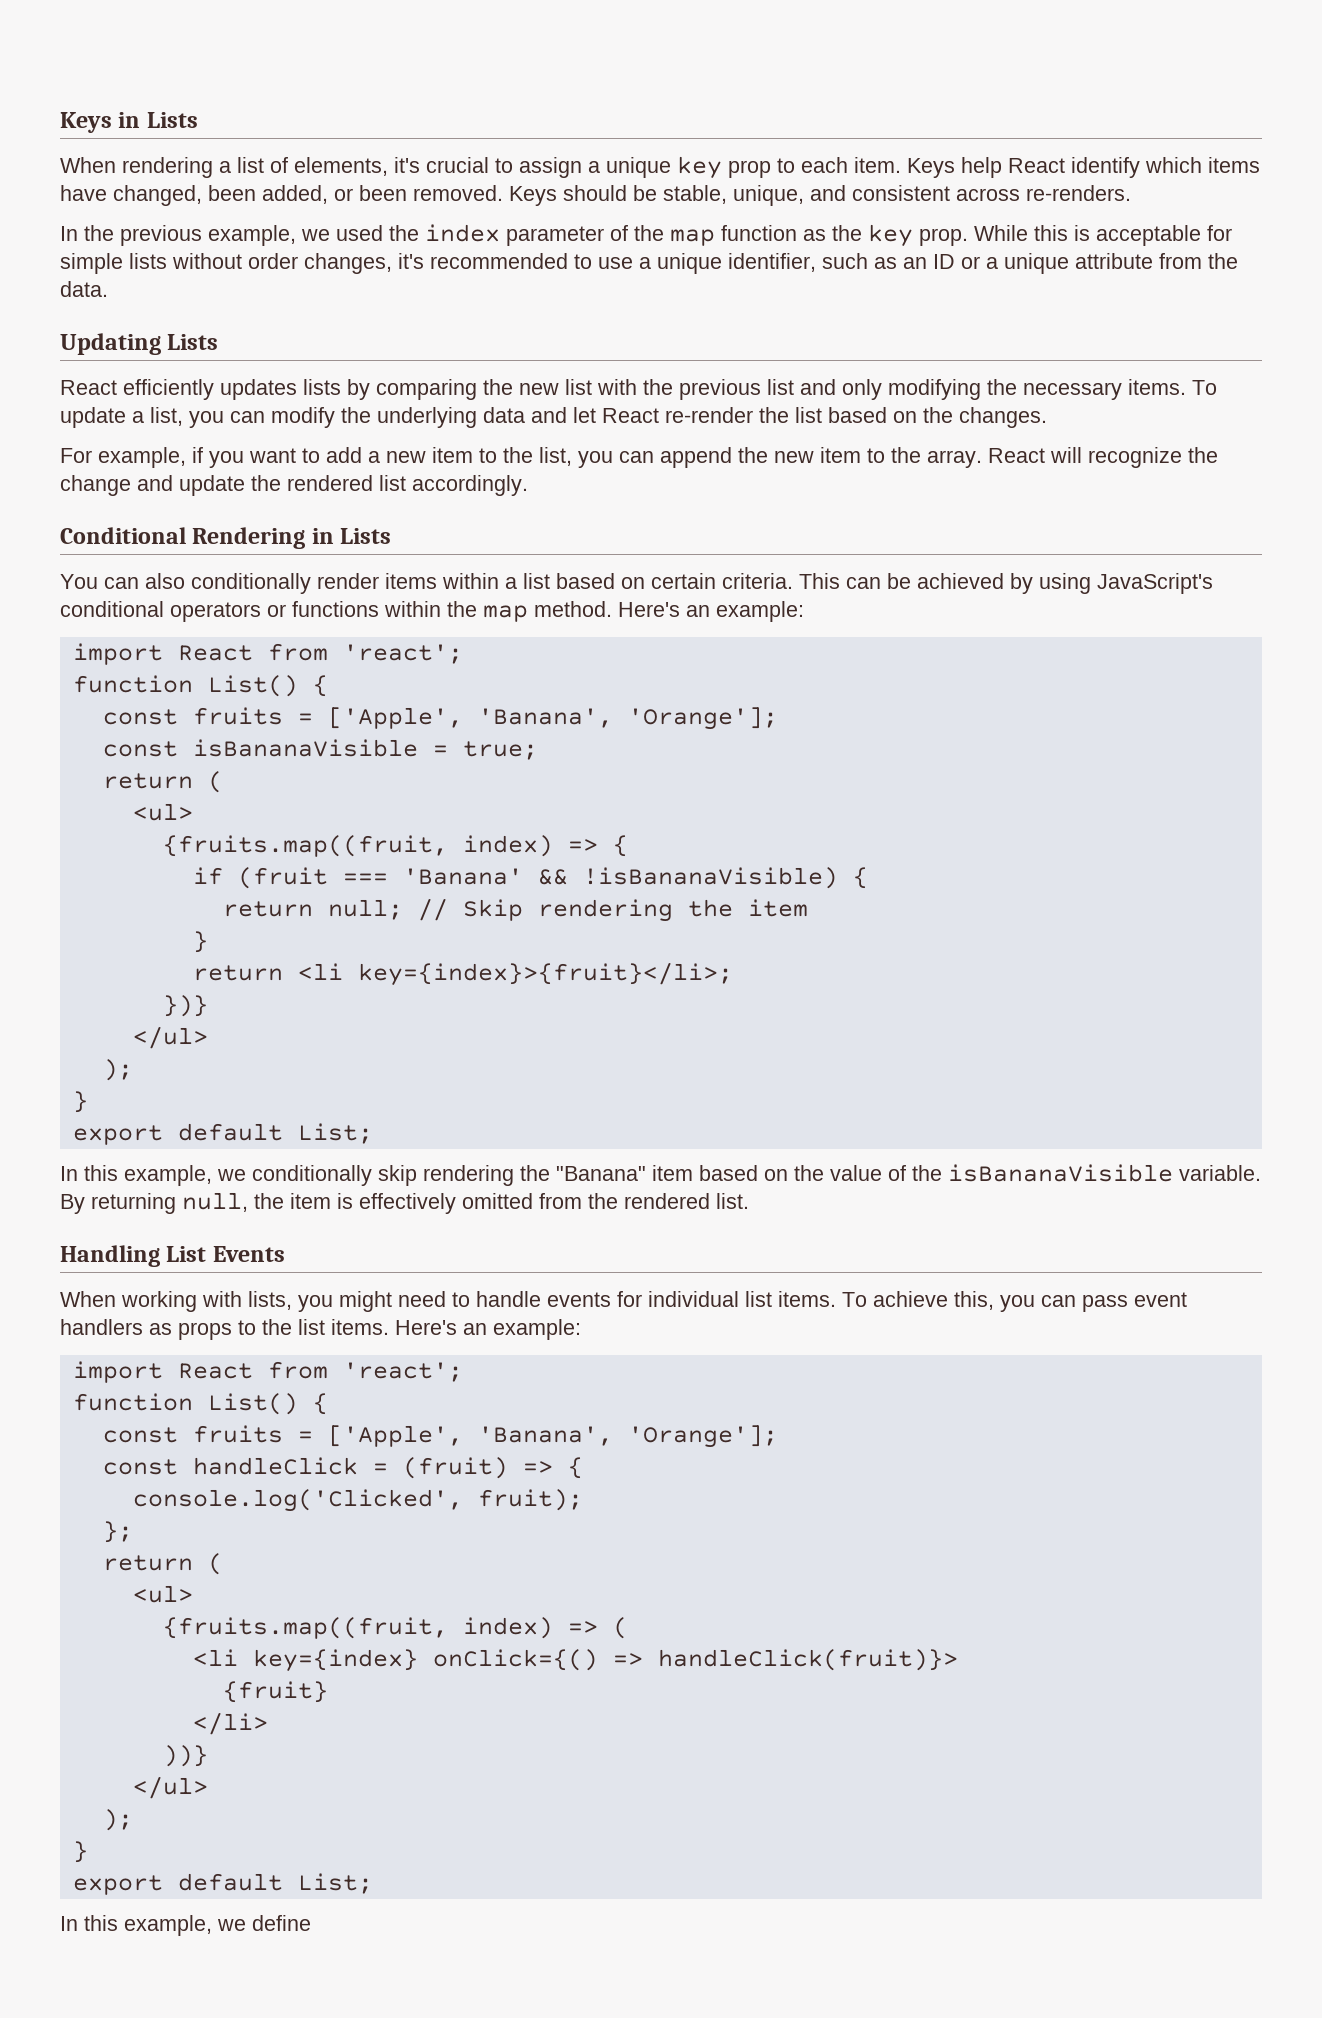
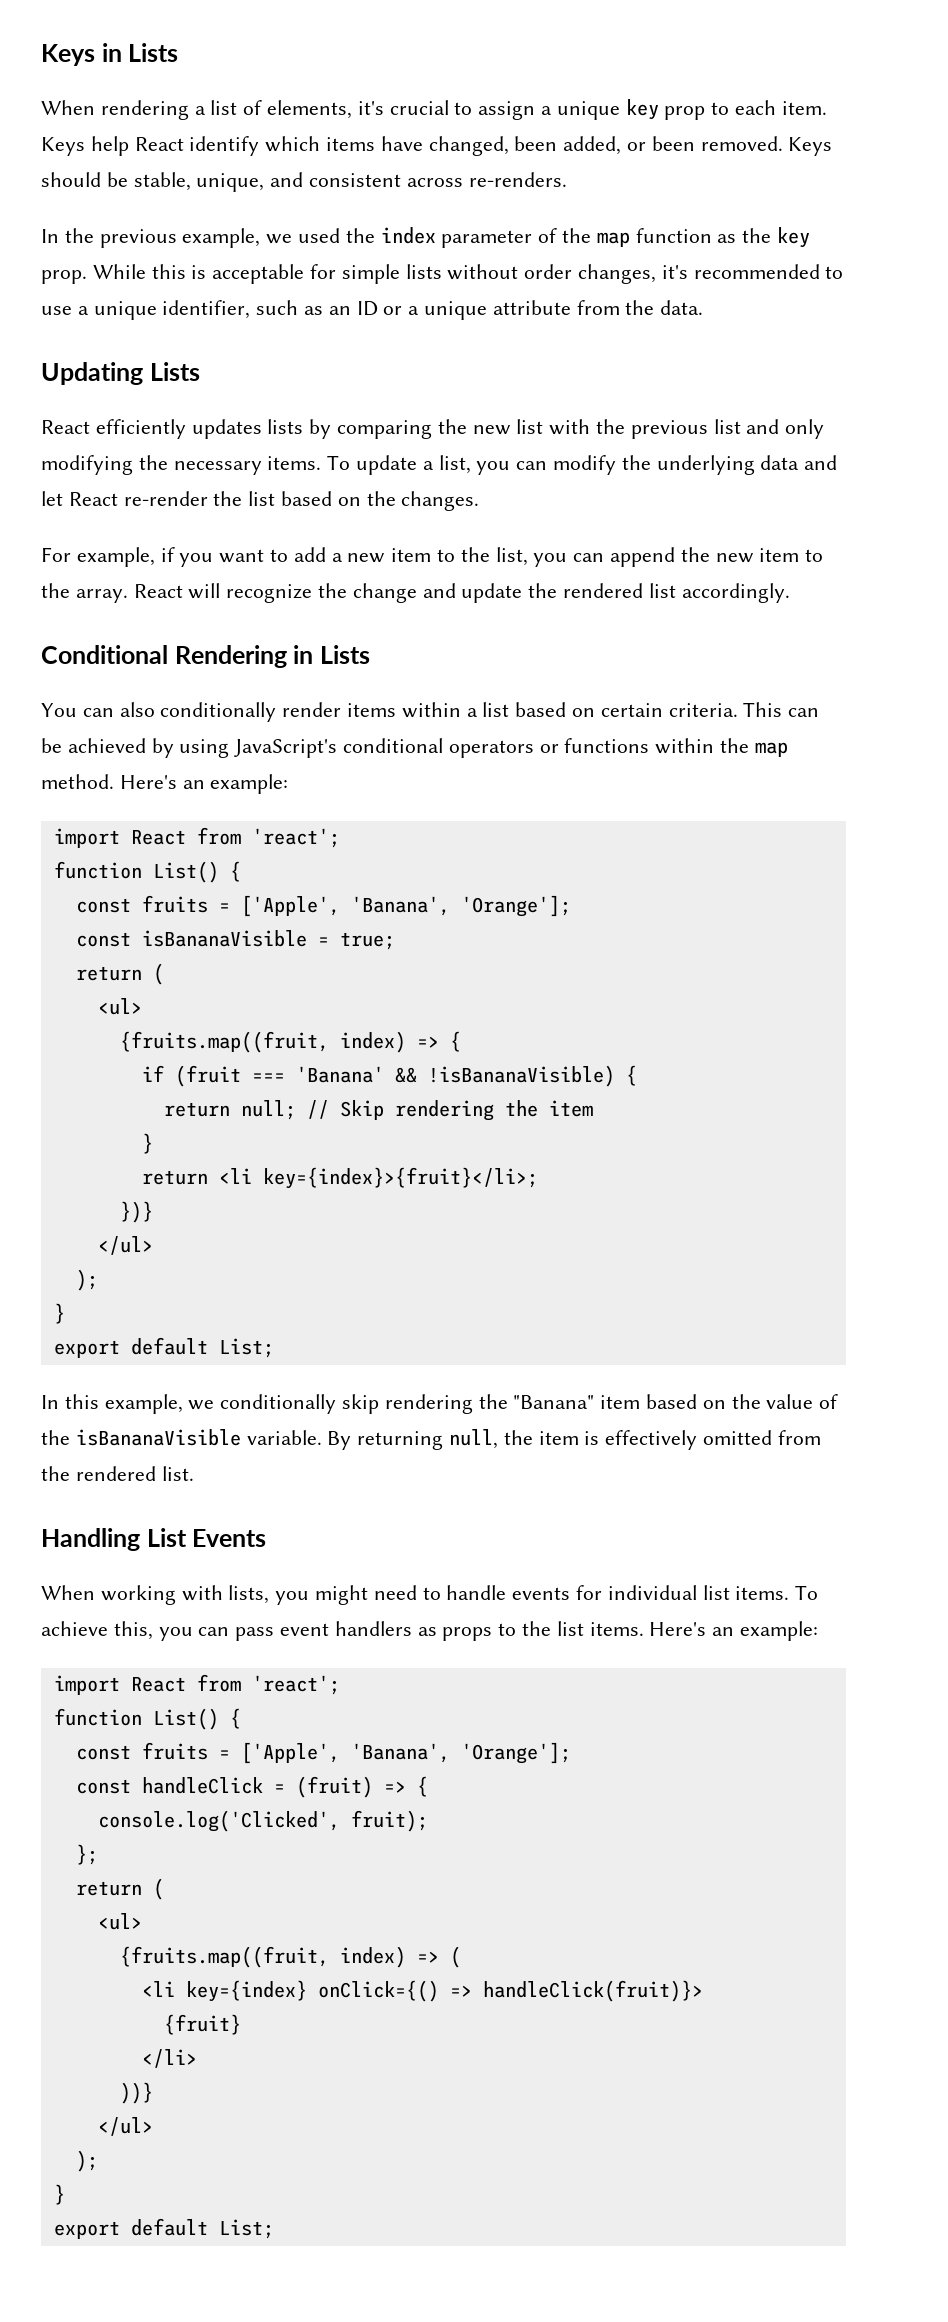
[60,1915,311,1936] // In this example, we define -> (274, 2229) none

